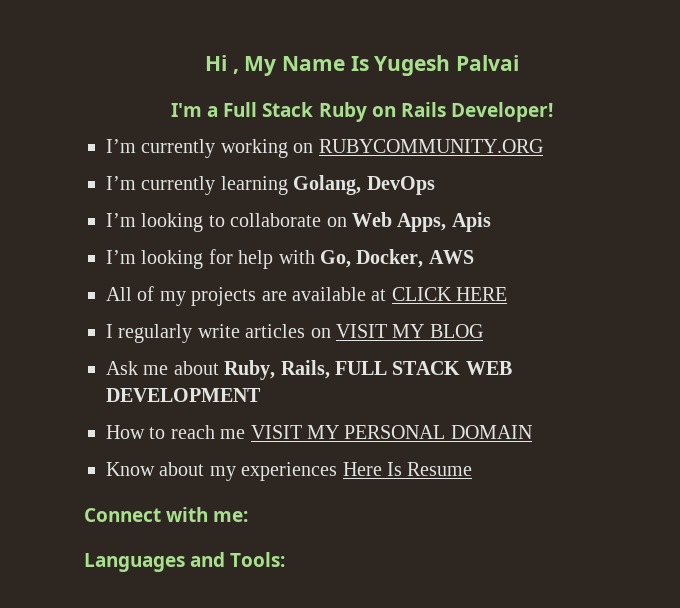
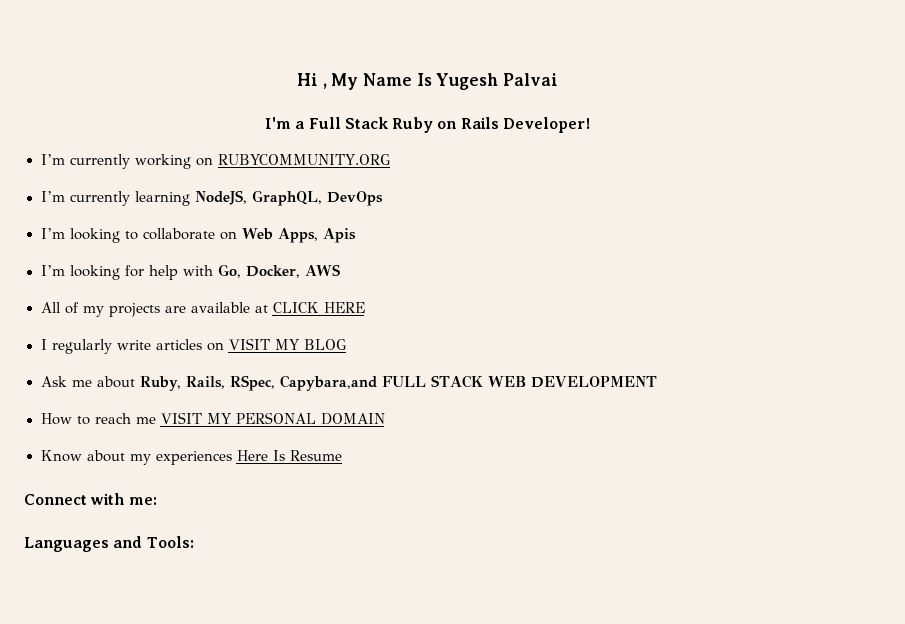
[293,175,362,195] Golang, -> [194,190,322,206] NodeJS, GraphQL,
(330, 369) none -> [230,375,378,391] RSpec, Capybara,and

